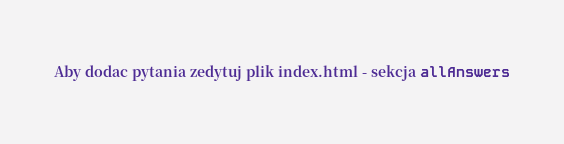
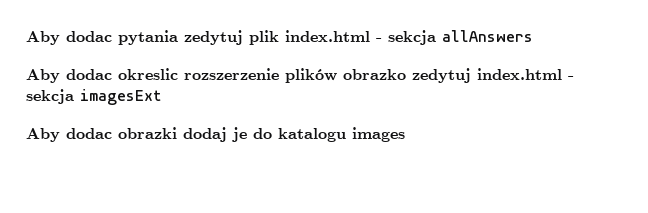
(510, 71) none -> [26,68,574,83] [26,89,162,105] [26,127,405,142] // Aby dodac okreslic rozszerzenie plików obrazko zedytuj index.html - sekcja imagesExt // Aby dodac obrazki dodaj je do katalogu images

